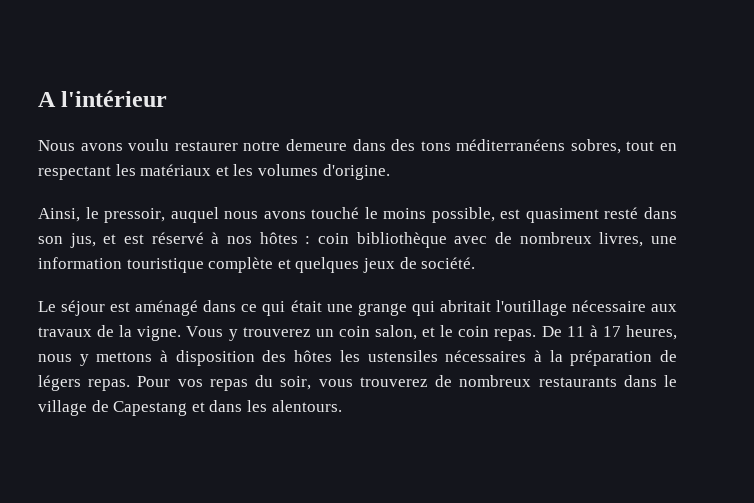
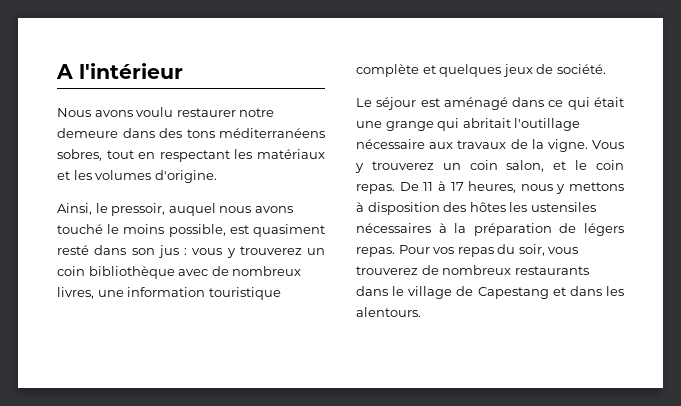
[69,232,311,248] jus, et est réservé à nos hôtes : -> [157,245,325,258] jus : vous y trouverez un

